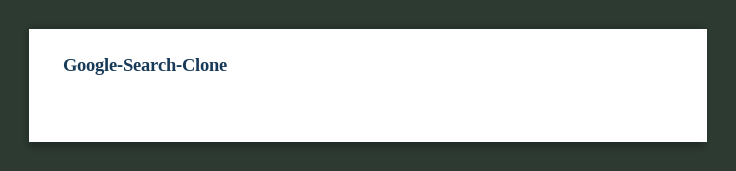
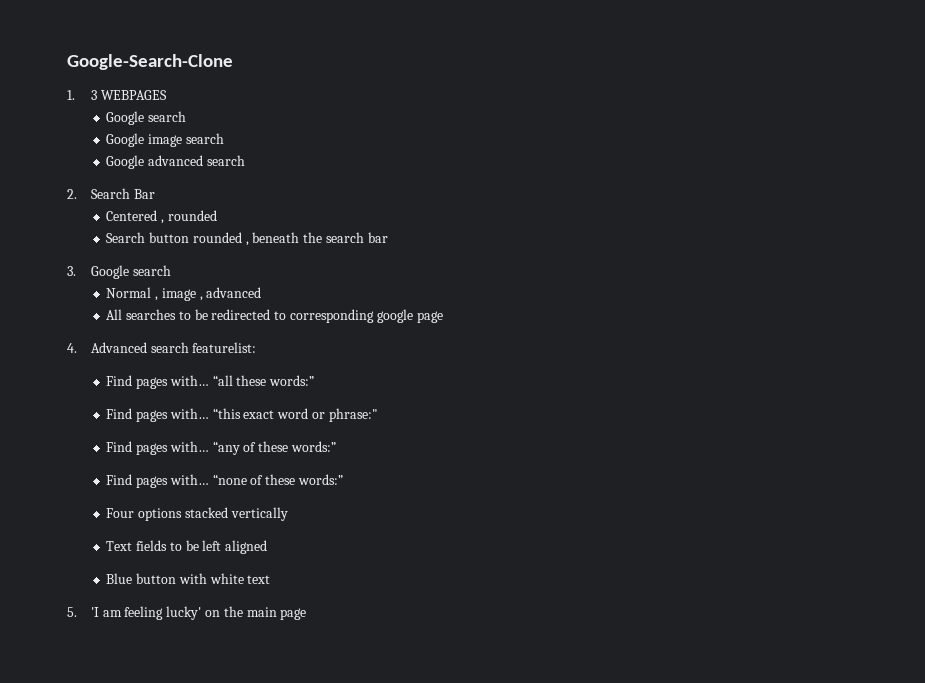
(227, 66) none -> [67,90,167,100] [106,111,187,125] [106,133,224,147] [106,155,245,169] [67,188,155,199] [106,210,217,224] [106,232,388,246] [67,265,171,279] [106,287,262,301] [106,309,443,323] [67,342,257,353] [106,375,315,389] [106,408,378,422] [106,441,337,455] [106,474,344,488] [106,507,288,521] [106,540,268,554] [106,573,271,584] [67,606,307,620] // 1. 3 WEBPAGES // Google search // Google image search // Google advanced search // 2. Search Bar // Centered , rounded // Search button rounded , beneath the search bar // 3. Google search // Normal , image , advanced // All searches to be redirected to corresponding google page // 4. Advanced search featurelist: // Find pages with… “all these words:” // Find pages with… “this exact word or phrase:" // Find pages with… “any of these words:” // Find pages with… “none of these words:” // Four options stacked vertically // Text fields to be left aligned // Blue button with white text // 5. 'I am feeling lucky' on the main page

